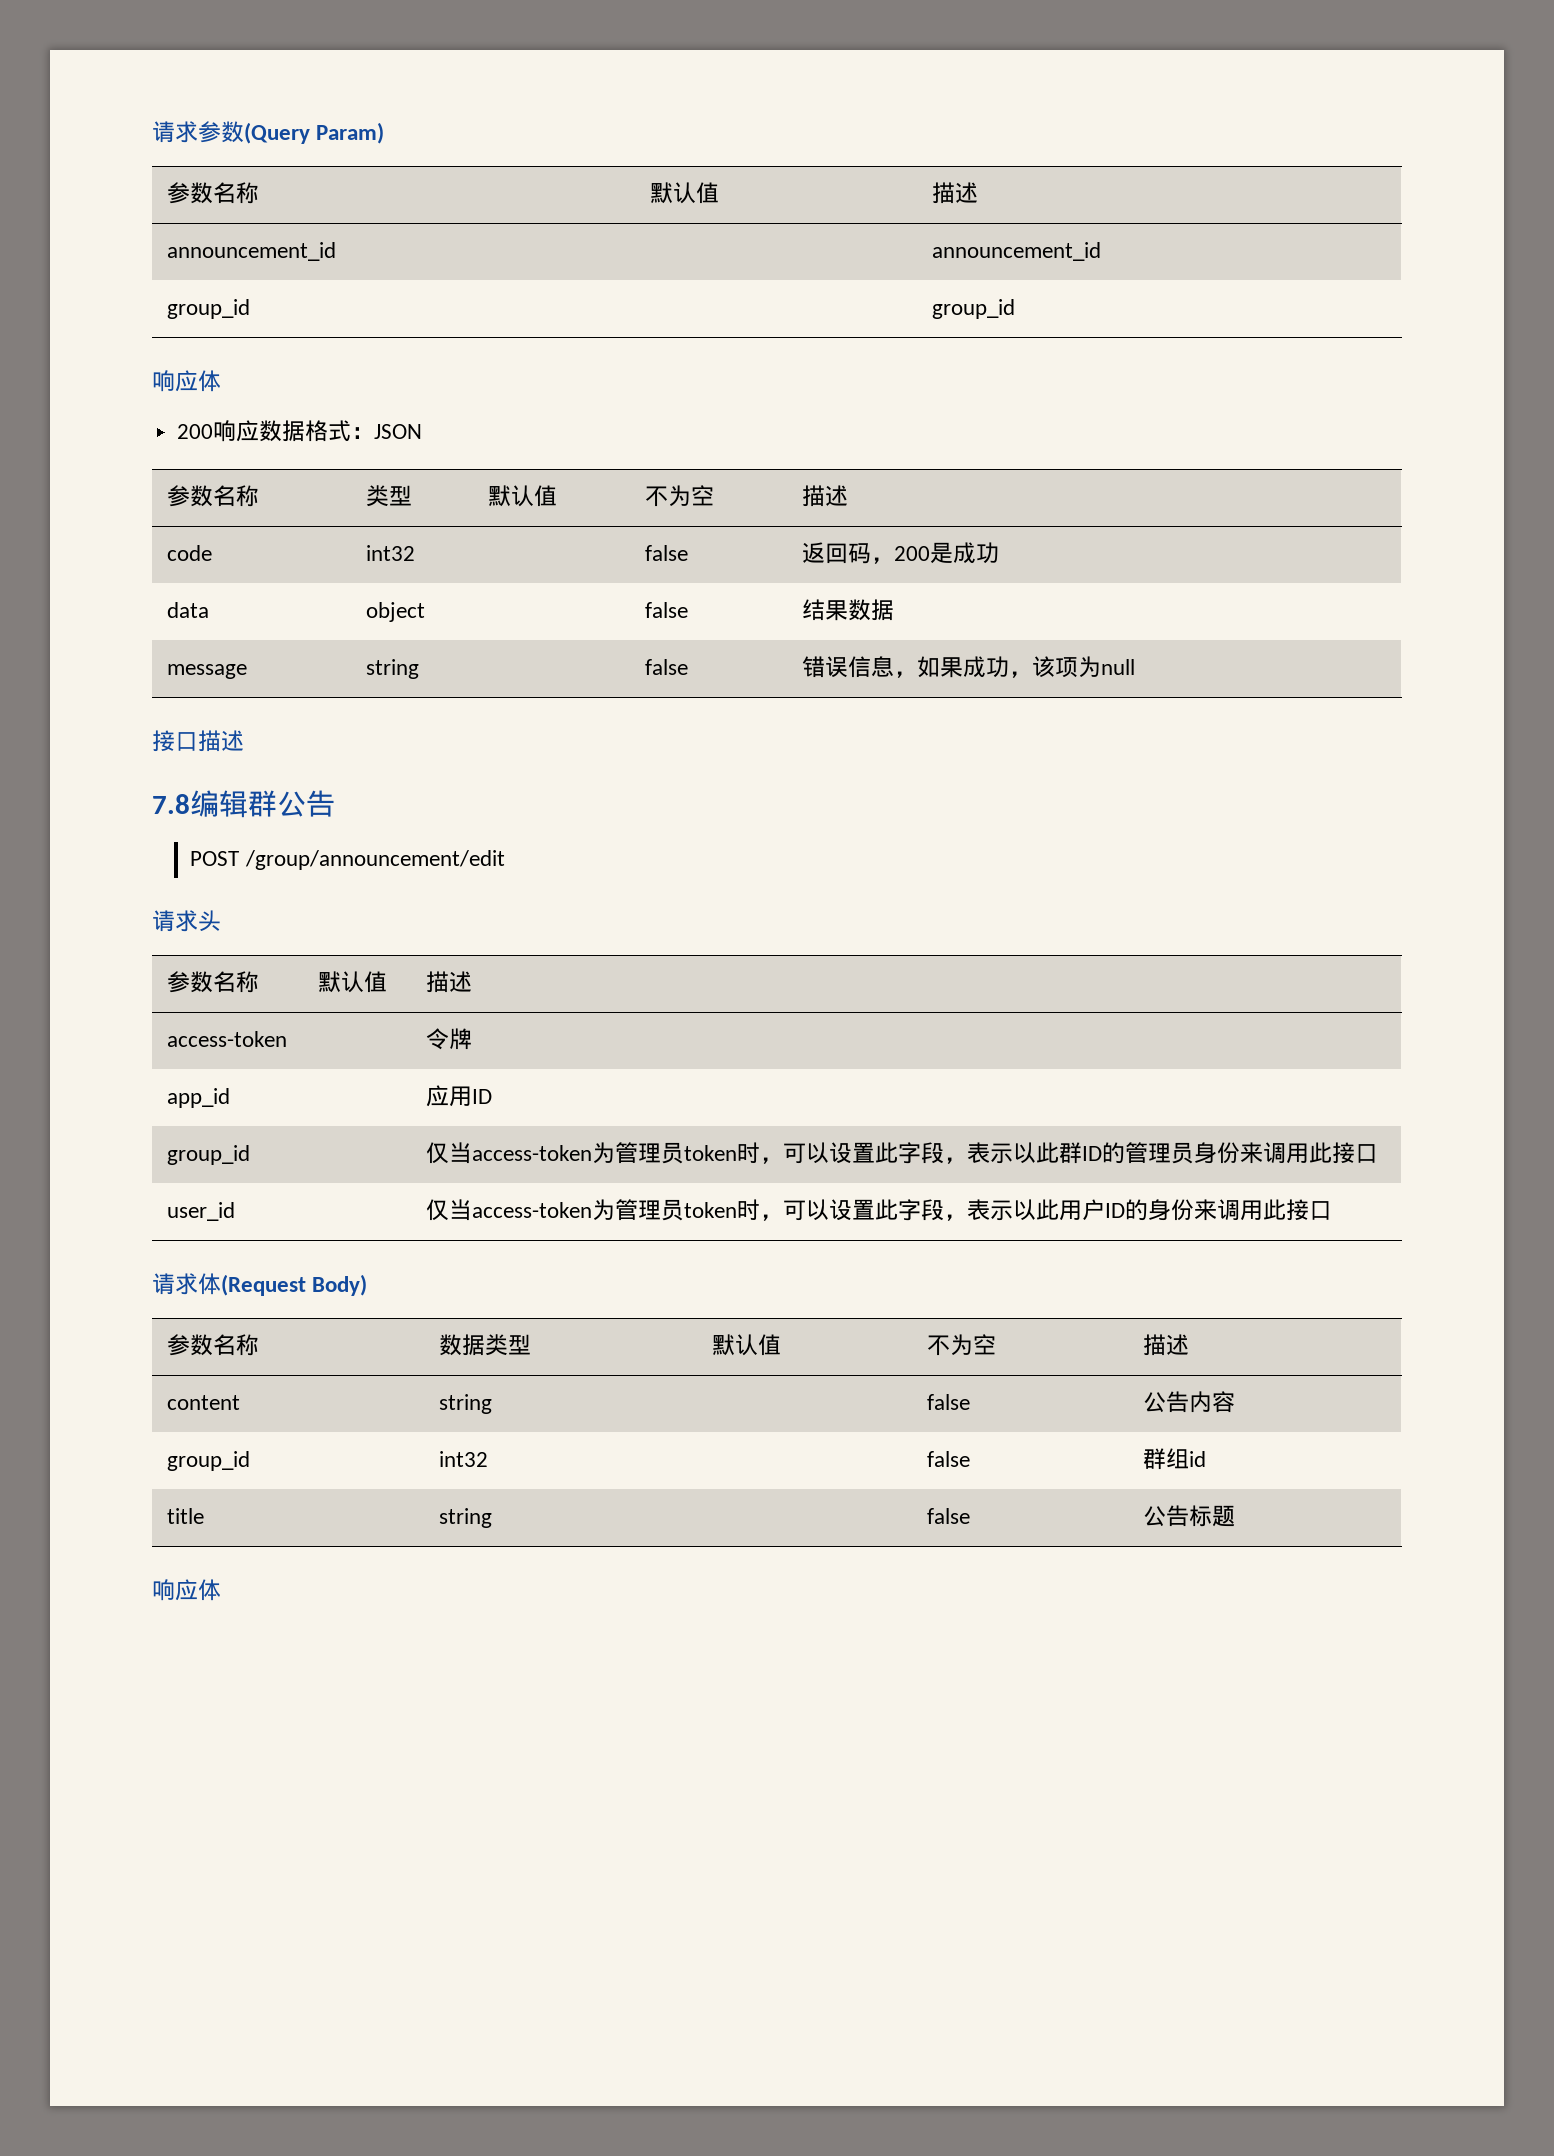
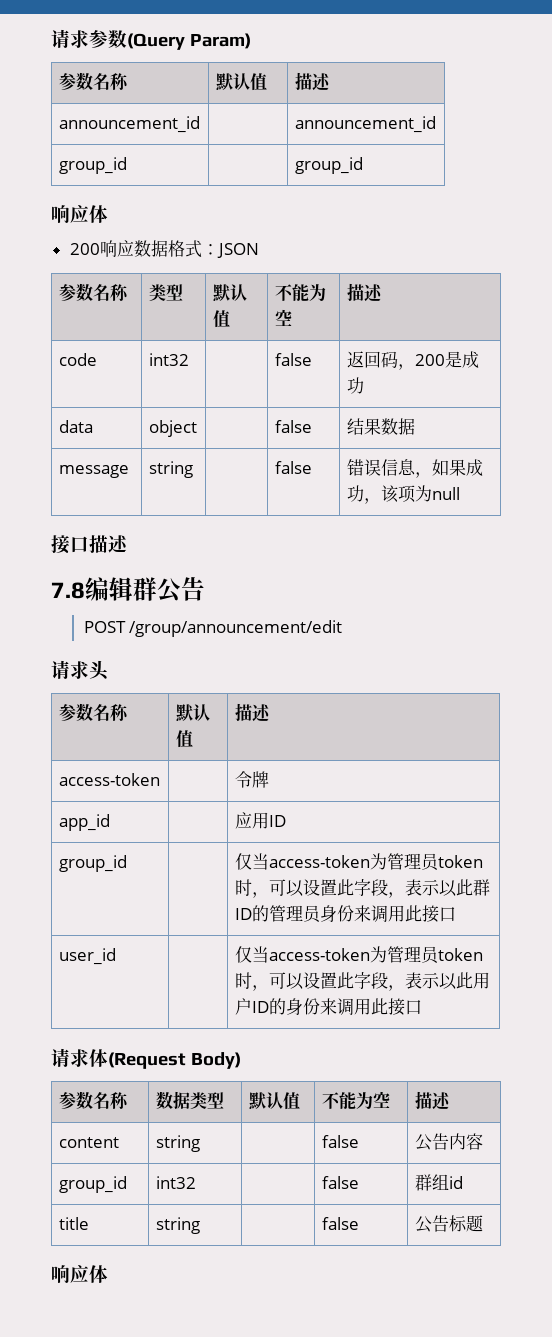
(669, 496) none -> [291,284,309,301] 能
(951, 1345) none -> [338,1092,356,1109] 能

